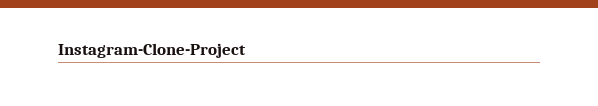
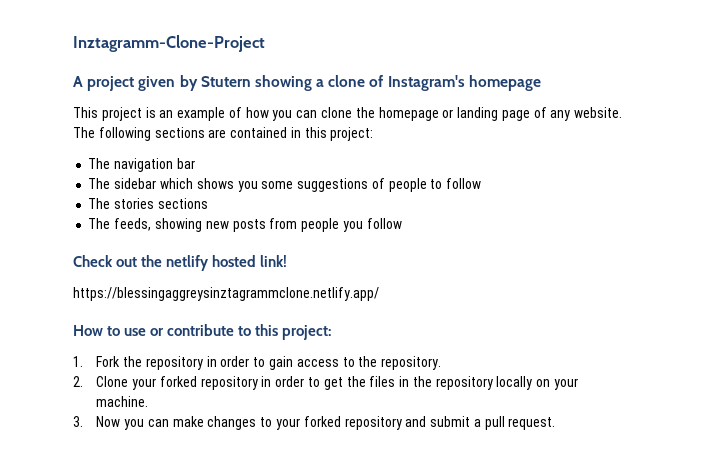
[58,43,246,58] Instagram-Clone-Project -> [73,35,265,52] [73,75,541,91] [73,107,623,121] [73,127,374,141] [88,158,195,172] [88,178,482,192] [88,198,208,209] [88,218,402,232] [73,255,288,271] [73,287,379,301] [73,324,332,340] [73,356,442,370] [73,376,579,390] [96,396,149,407] [73,416,556,430] Inztagramm-Clone-Project // A project given by Stutern showing a clone of Instagram's homepage // This project is an example of how you can clone the homepage or landing page of any website. The following sections are contained in this project: // The navigation bar // The sidebar which shows you some suggestions of people to follow // The stories sections // The feeds, showing new posts from people you follow // Check out the netlify hosted link! // https://blessingaggreysinztagrammclone.netlify.app/ // How to use or contribute to this project: // 1. Fork the repository in order to gain access to the repository. // 2. Clone your forked repository in order to get the files in the repository locally on your machine. // 3. Now you can make changes to your forked repository and submit a pull request.

